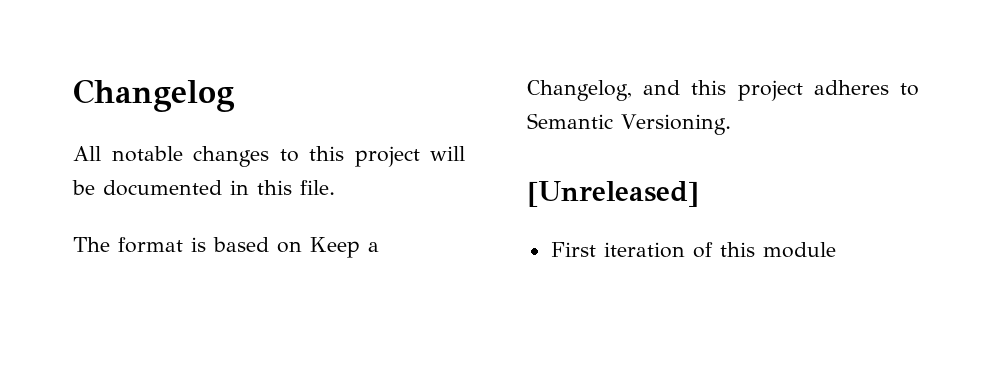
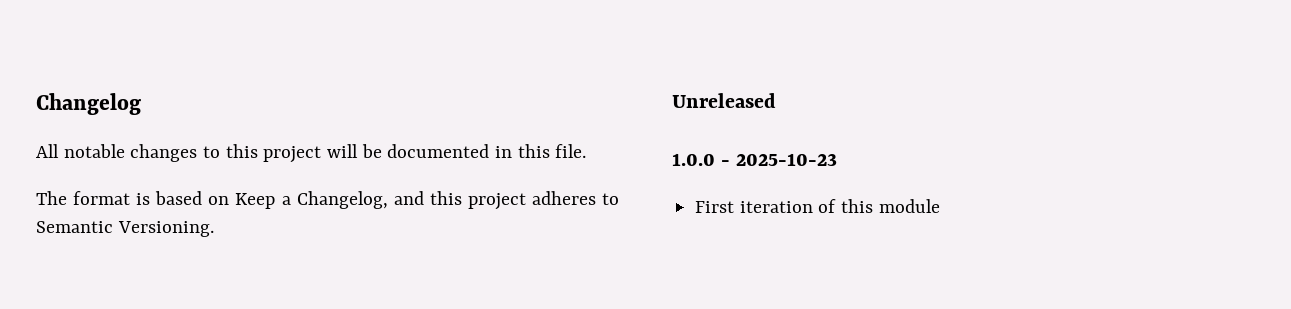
[527,181,699,207] [Unreleased] -> [672,93,776,108] [672,153,838,166] Unreleased // 1.0.0 - 2025-10-23

